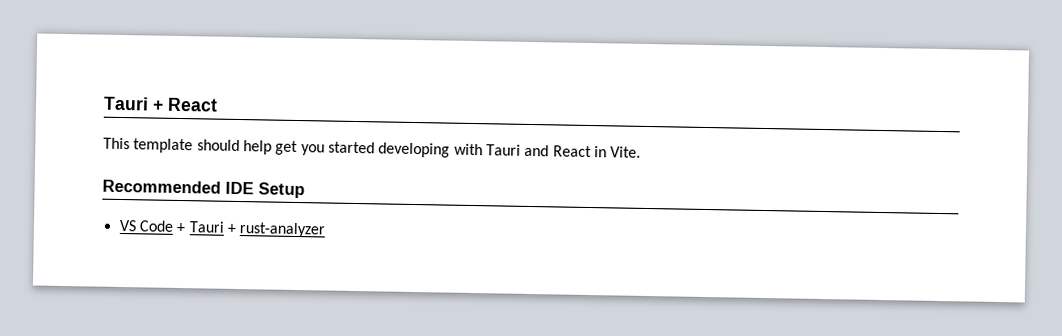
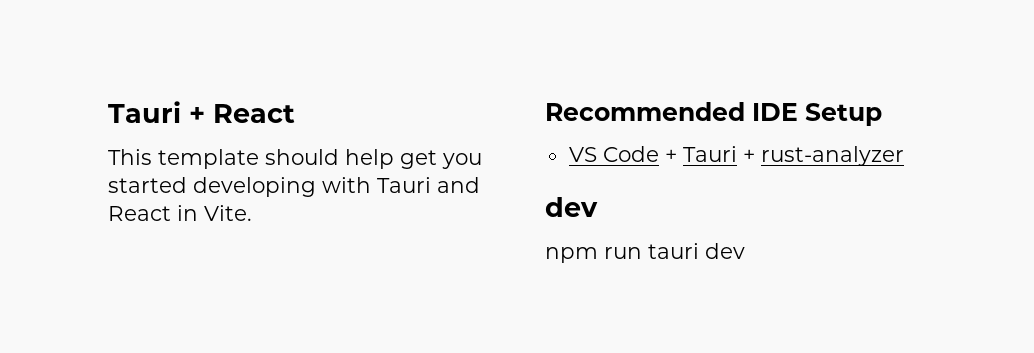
(327, 230) none -> [545,197,598,217] [545,243,745,263] // dev // npm run tauri dev

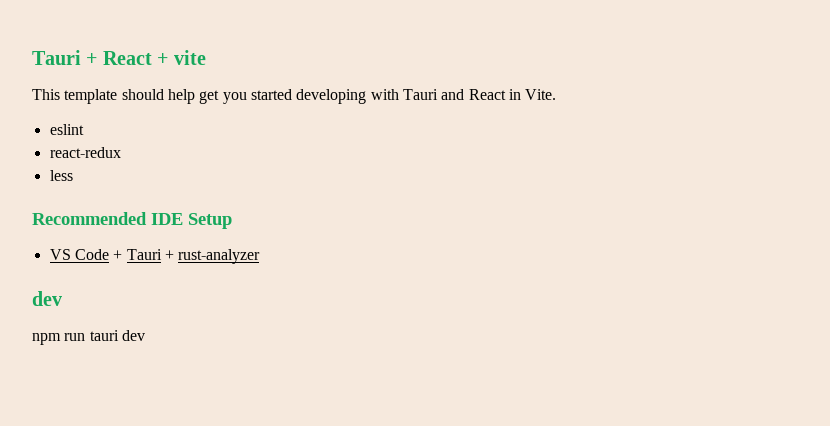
(295, 113) none -> [157,50,206,65] + vite
(252, 213) none -> [49,124,84,135] [49,147,121,158] [49,170,73,181] // eslint // react-redux // less

